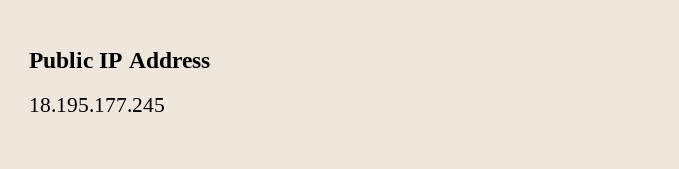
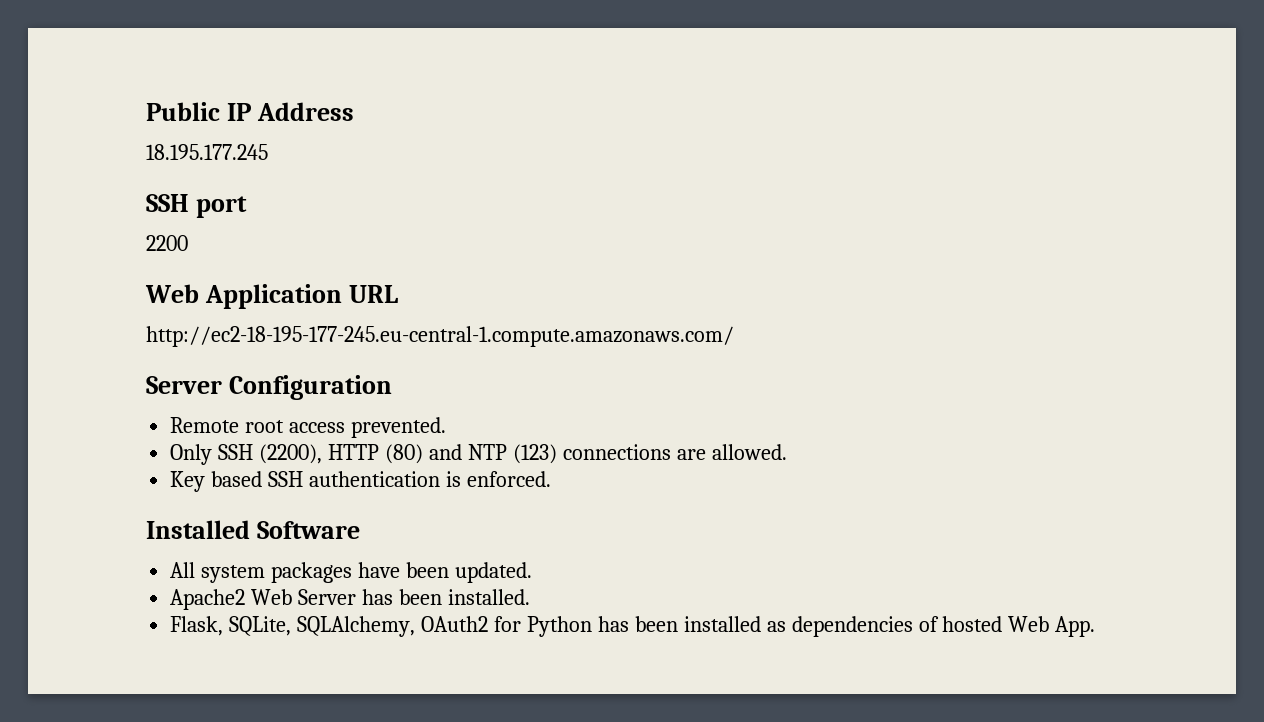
(165, 105) none -> [146,194,247,218] [146,235,188,251] [145,284,398,309] [146,326,734,347] [146,375,392,400] [170,417,447,438] [170,444,787,465] [170,471,551,492] [146,520,360,539] [170,562,532,583] [170,589,530,610] [170,616,1096,637] // SSH port // 2200 // Web Application URL // http://ec2-18-195-177-245.eu-central-1.compute.amazonaws.com/ // Server Configuration // Remote root access prevented. // Only SSH (2200), HTTP (80) and NTP (123) connections are allowed. // Key based SSH authentication is enforced. // Installed Software // All system packages have been updated. // Apache2 Web Server has been installed. // Flask, SQLite, SQLAlchemy, OAuth2 for Python has been installed as dependencies of hosted Web App.

